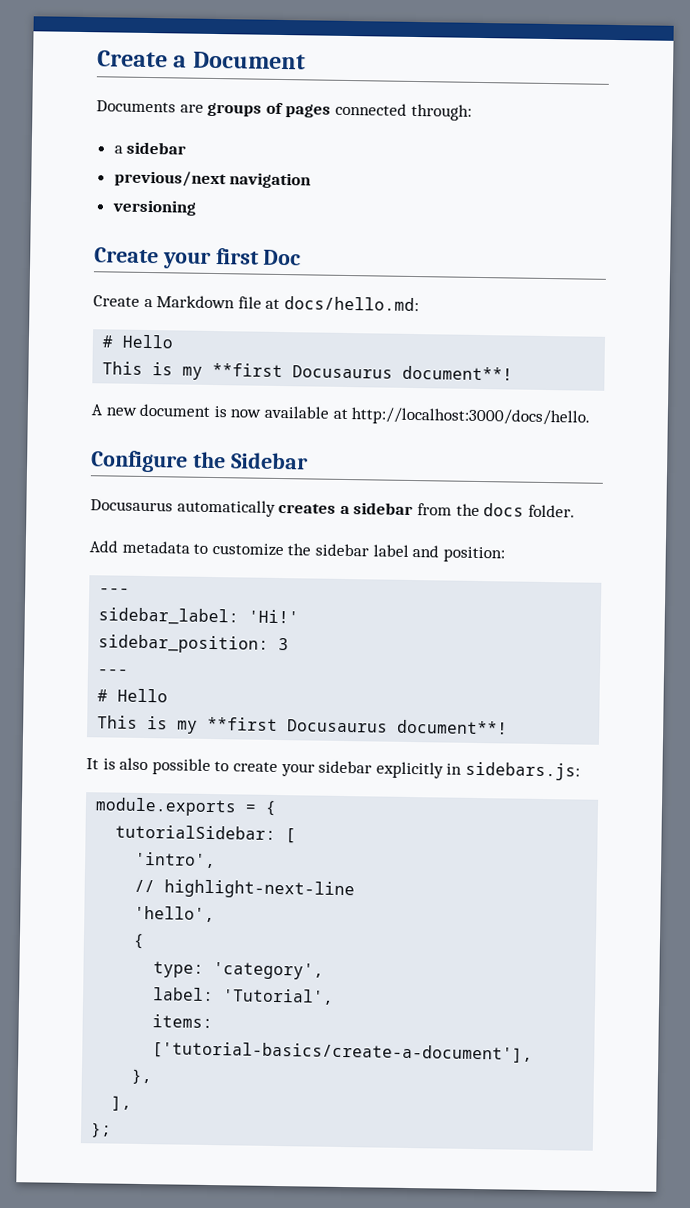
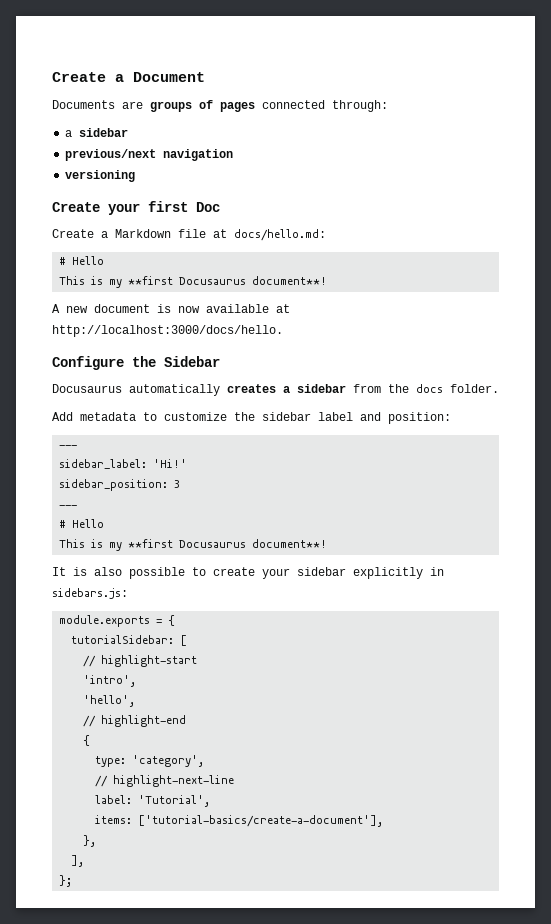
(297, 836) none -> [83,655,198,667] // // highlight-start
[134,879,356,900] [134,905,216,923] // // highlight-next-line // 'hello', -> [83,695,136,707] [83,715,187,727] // 'hello', // // highlight-end
(325, 971) none -> [95,775,235,787] // // highlight-next-line

